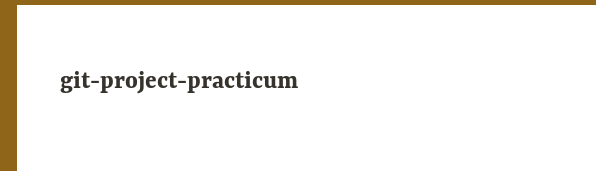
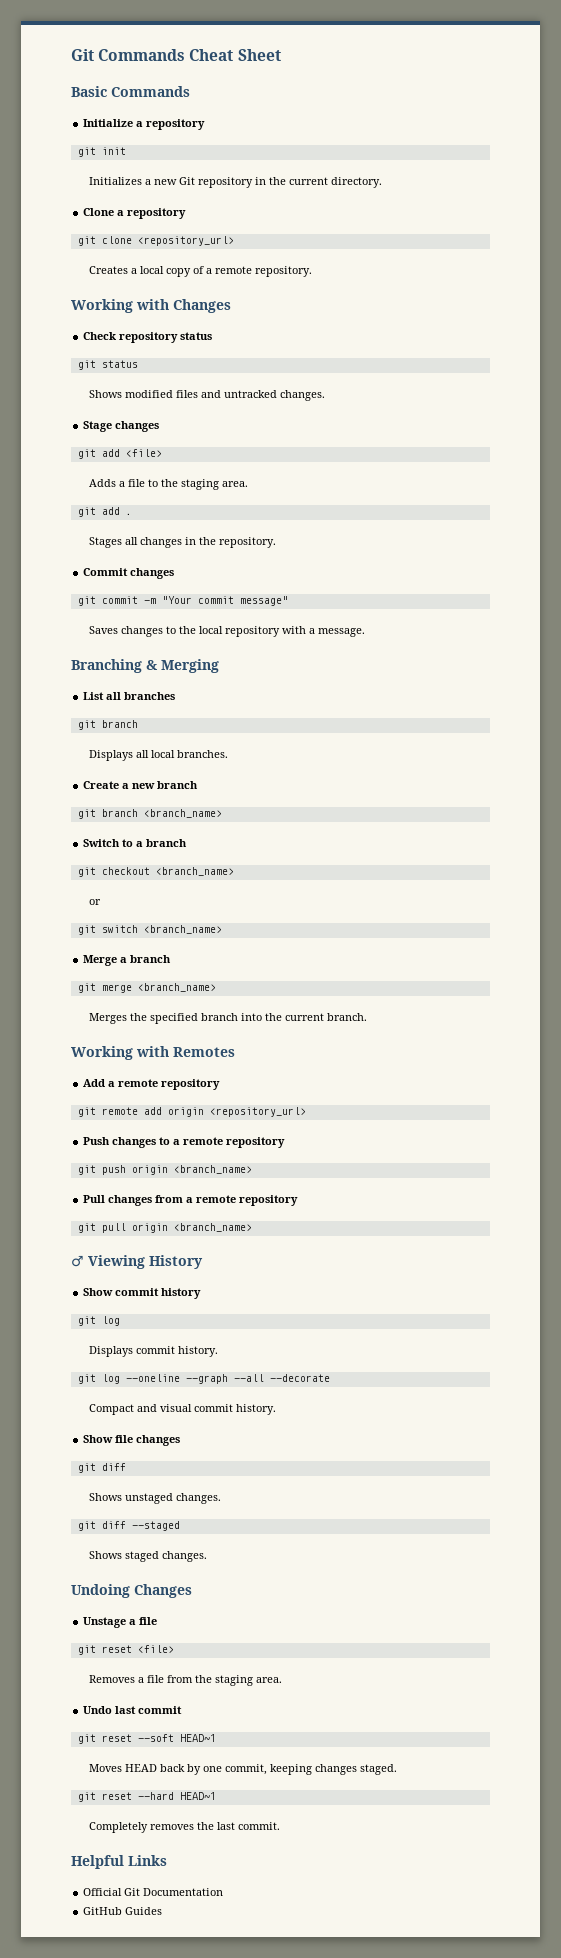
[60,71,298,94] git-project-practicum -> [71,49,281,61] [71,86,190,97] [83,119,206,130] [77,147,126,157] [88,177,382,188] [83,208,187,219] [77,236,234,246] [88,266,312,277] [71,299,231,313] [83,332,213,343] [77,360,138,370] [88,390,325,401] [83,421,160,432] [77,449,162,459] [88,479,248,490] [77,507,132,517] [88,537,276,548] [83,568,175,579] [77,596,288,606] [88,626,365,637] [71,659,219,673] [83,692,176,700] [77,720,138,730] [88,750,228,761] [83,781,199,789] [77,809,222,819] [83,839,188,847] [77,867,234,877] [88,899,101,905] [77,925,222,935] [83,955,172,966] [77,983,216,993] [88,1013,367,1024] [71,1046,235,1060] [83,1079,221,1090] [77,1107,306,1117] [83,1137,286,1148] [77,1165,252,1175] [83,1195,299,1206] [77,1223,252,1233] [71,1255,203,1269] [83,1288,202,1299] [77,1316,120,1326] [88,1346,218,1357] [77,1374,330,1384] [88,1404,276,1415] [83,1435,181,1446] [77,1463,126,1473] [88,1493,221,1504] [77,1521,180,1531] [88,1551,207,1562] [71,1584,192,1598] [83,1617,158,1628] [77,1645,174,1655] [88,1675,282,1686] [83,1706,183,1714] [77,1734,216,1744] [88,1764,397,1775] [77,1792,216,1802] [88,1822,280,1833] [71,1855,167,1869] [83,1888,224,1896] [83,1907,163,1915] Git Commands Cheat Sheet // Basic Commands // Initialize a repository // git init // Initializes a new Git repository in the current directory. // Clone a repository // git clone <repository_url> // Creates a local copy of a remote repository. // Working with Changes // Check repository status // git status // Shows modified files and untracked changes. // Stage changes // git add <file> // Adds a file to the staging area. // git add . // Stages all changes in the repository. // Commit changes // git commit -m "Your commit message" // Saves changes to the local repository with a message. // Branching & Merging // List all branches // git branch // Displays all local branches. // Create a new branch // git branch <branch_name> // Switch to a branch // git checkout <branch_name> // or // git switch <branch_name> // Merge a branch // git merge <branch_name> // Merges the specified branch into the current branch. // Working with Remotes // Add a remote repository // git remote add origin <repository_url> // Push changes to a remote repository // git push origin <branch_name> // Pull changes from a remote repository // git pull origin <branch_name> // ♂ Viewing History // Show commit history // git log // Displays commit history. // git log --oneline --graph --all --decorate // Compact and visual commit history. // Show file changes // git diff // Shows unstaged changes. // git diff --staged // Shows staged changes. // Undoing Changes // Unstage a file // git reset <file> // Removes a file from the staging area. // Undo last commit // git reset --soft HEAD~1 // Moves HEAD back by one commit, keeping changes staged. // git reset --hard HEAD~1 // Completely removes the last commit. // Helpful Links // Official Git Documentation // GitHub Guides

